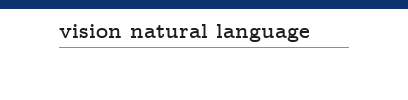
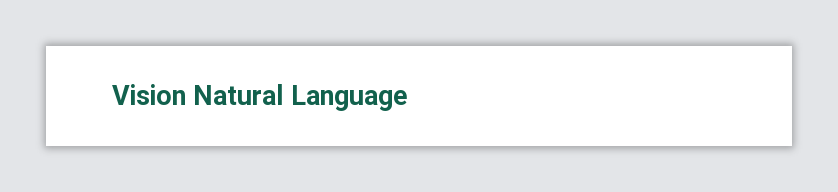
[59,24,310,42] vision natural language -> [112,84,407,111] Vision Natural Language

